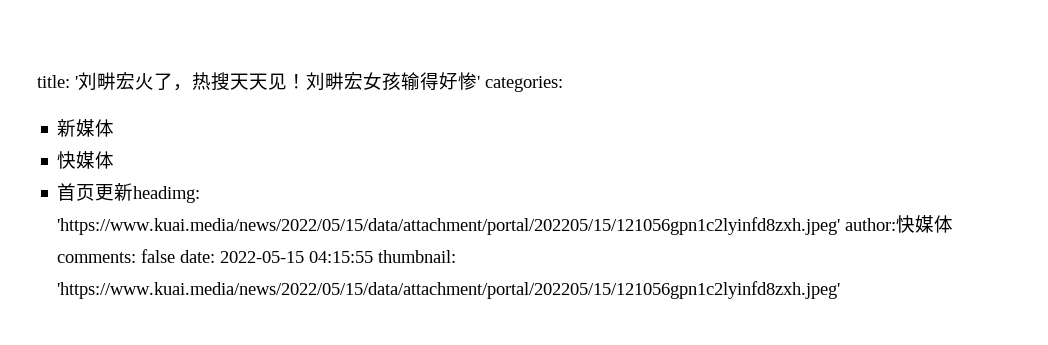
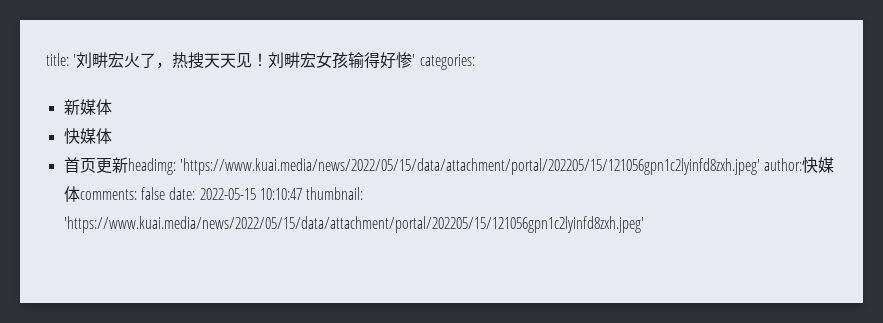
[309,251,374,263] 04:15:55 -> [259,188,302,200] 10:10:47

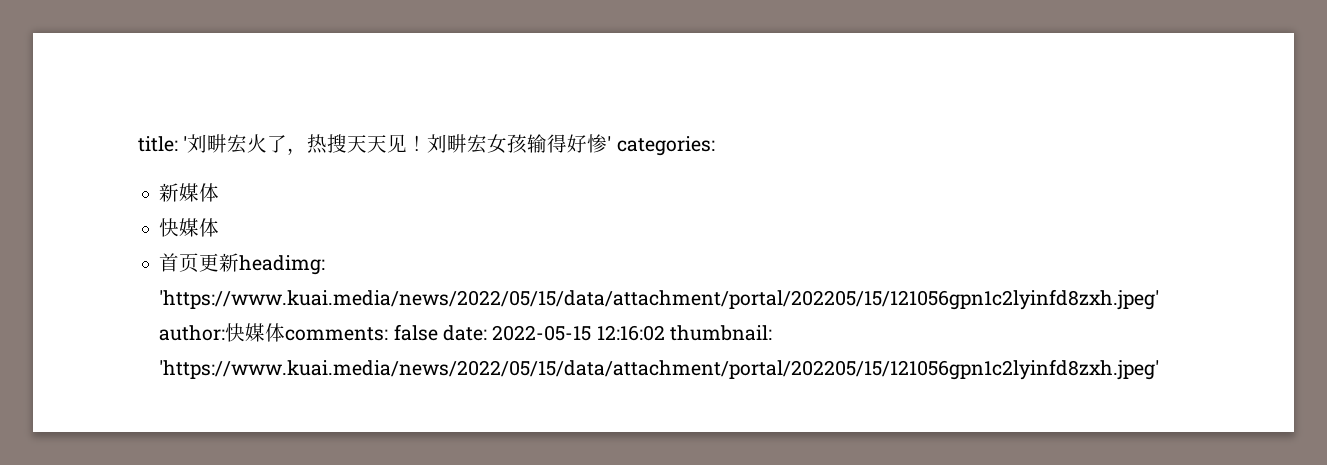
[259,188,302,200] 10:10:47 -> [596,325,665,341] 12:16:02

